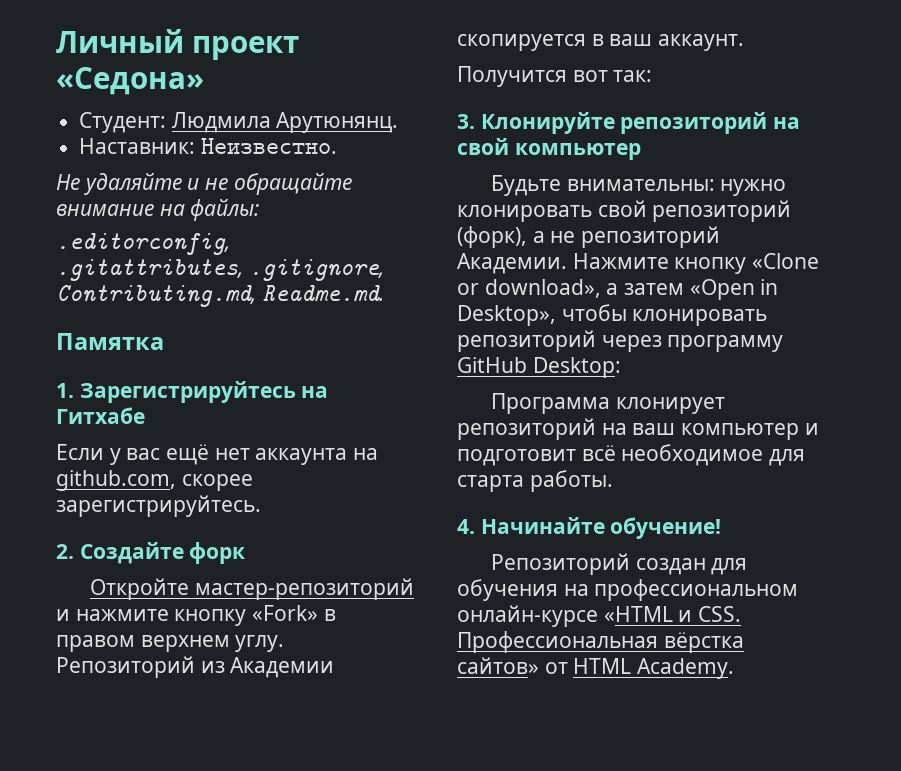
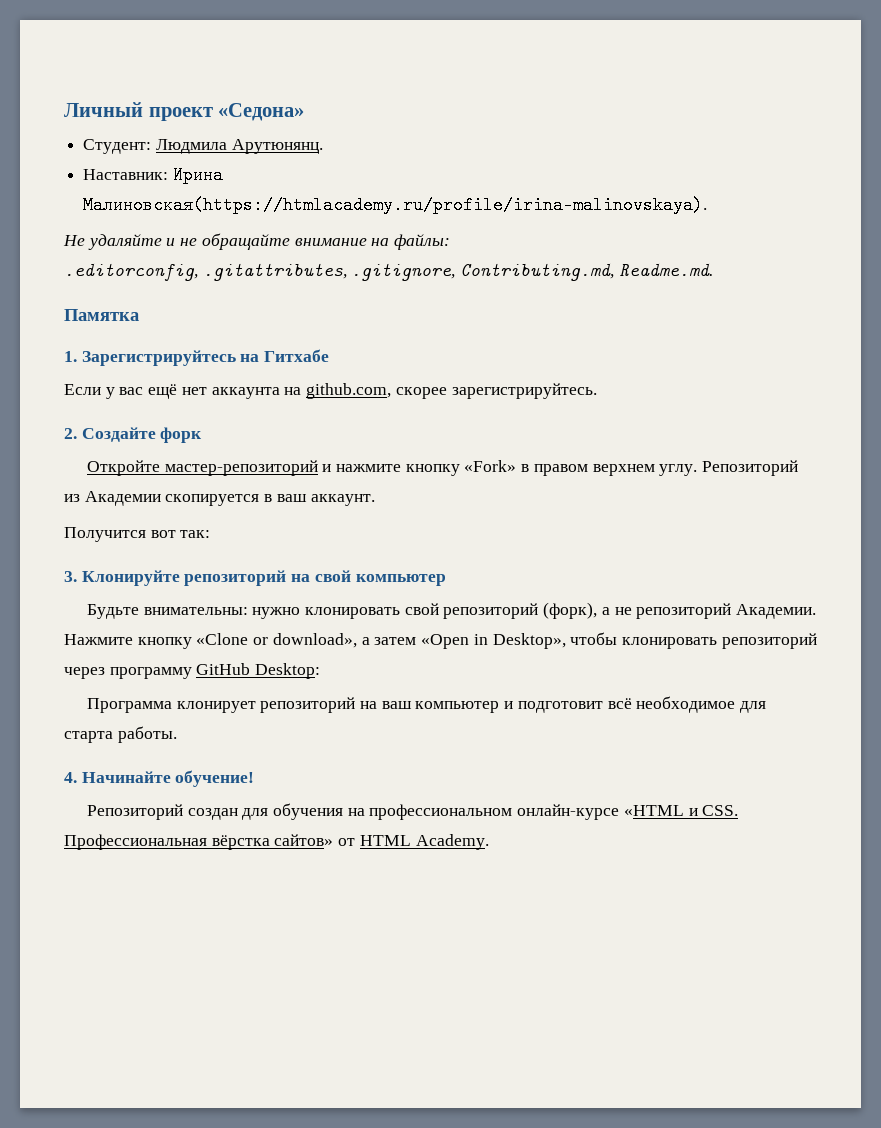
[200,138,337,154] Неизвестно. -> [172,168,223,184] [83,196,708,214] Ирина Малиновская(https://htmlacademy.ru/profile/irina-malinovskaya).

